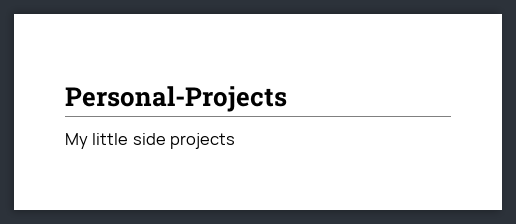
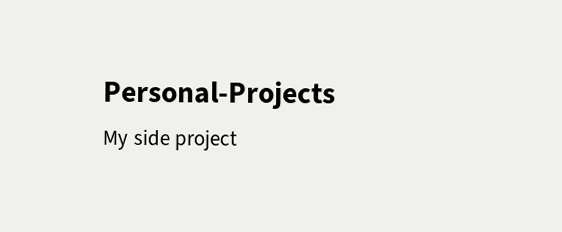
[92,133,236,149] little side projects -> [132,128,238,151] side project

